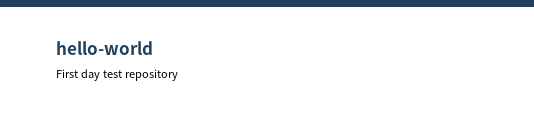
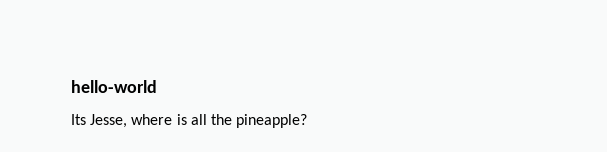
[56,69,178,81] First day test repository -> [71,114,308,128] Its Jesse, where is all the pineapple?

